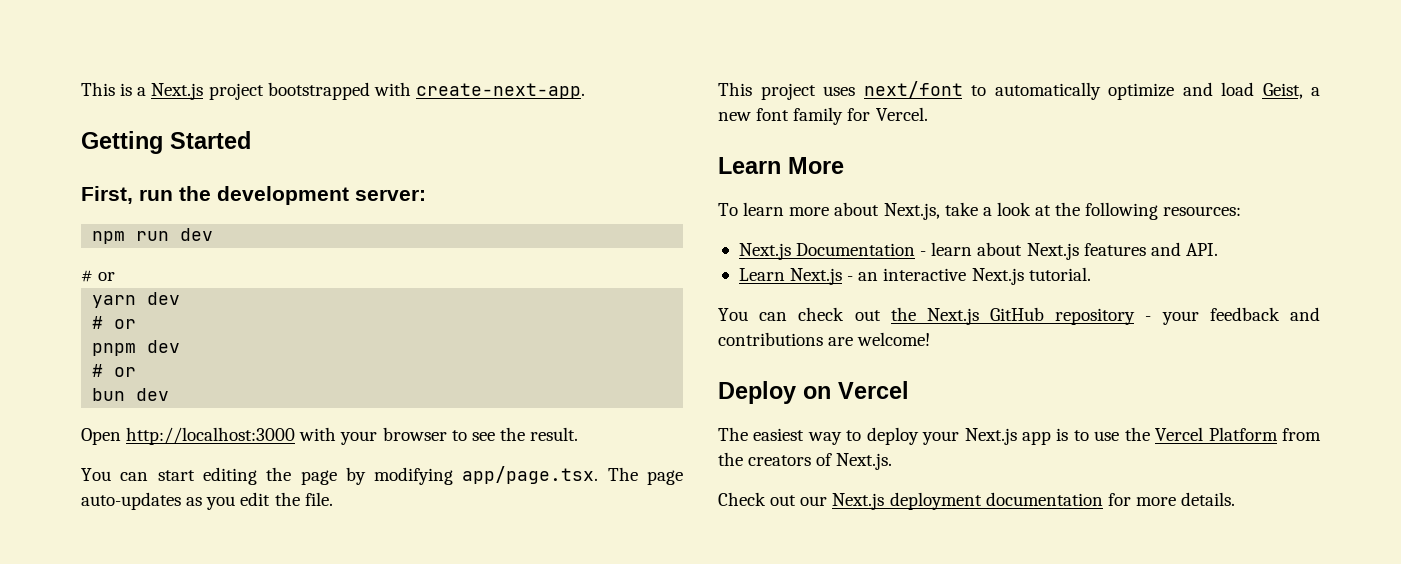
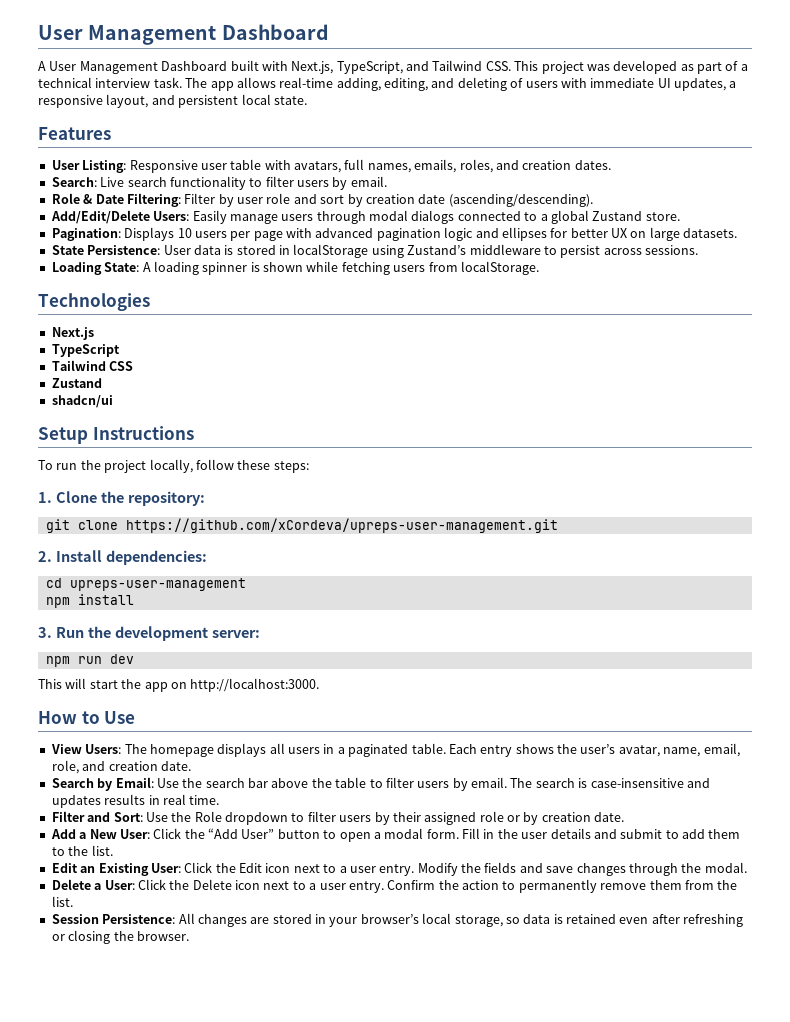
[81,82,585,100] [81,131,251,154] [81,186,173,204] This is a Next.js project bootstrapped with create-next-app. // Getting Started // First, run -> [38,24,329,45] [38,60,748,74] [38,77,737,91] [38,94,307,108] [38,127,111,140] [51,159,611,173] [51,176,387,190] [51,193,593,207] [50,210,680,224] [51,227,738,241] [51,244,698,258] [51,261,539,275] [38,293,150,311] [51,327,94,340] [51,344,120,357] [51,360,134,371] [51,378,102,388] [51,395,113,408] [38,426,194,444] [38,459,309,473] [38,491,205,506] [45,518,558,533] [38,550,207,565] [45,578,246,591] [45,594,134,608] [38,627,84,638] User Management Dashboard // A User Management Dashboard built with Next.js, TypeScript, and Tailwind CSS. This project was developed as part of a technical interview task. The app allows real-time adding, editing, and deleting of users with immediate UI updates, a responsive layout, and persistent local state. // Features // User Listing: Responsive user table with avatars, full names, emails, roles, and creation dates. // Search: Live search functionality to filter users by email. // Role & Date Filtering: Filter by user role and sort by creation date (ascending/descending). // Add/Edit/Delete Users: Easily manage users through modal dialogs connected to a global Zustand store. // Pagination: Displays 10 users per page with advanced pagination logic and ellipses for better UX on large datasets. // State Persistence: User data is stored in localStorage using Zustand’s middleware to persist across sessions. // Loading State: A loading spinner is shown while fetching users from localStorage. // Technologies // Next.js // TypeScript // Tailwind CSS // Zustand // shadcn/ui // Setup Instructions // To run the project locally, follow these steps: // 1. Clone the repository: // git clone https://github.com/xCordeva/upreps-user-management.git // 2. Install dependencies: // cd upreps-user-management // npm install // 3. Run
[81,270,116,282] [92,292,181,308] [92,316,137,329] [92,340,181,356] [92,364,137,377] [92,388,170,401] [81,427,579,445] [81,466,683,485] [81,492,333,510] [718,81,1320,100] [718,107,928,125] [718,157,844,174] [718,202,1242,220] [738,242,1218,260] [738,267,1091,285] [718,307,1320,325] [718,332,931,346] [718,381,909,404] [718,427,1321,445] [718,452,893,470] [718,492,1236,510] # or // yarn dev // # or // pnpm dev // # or // bun dev // Open http://localhost:3000 with your browser to see the result. // You can start editing the page by modifying app/page.tsx. The page auto-updates as you edit the file. // This project uses next/font to automatically optimize and load Geist, a new font family for Vercel. // Learn More // To learn more about Next.js, take a look at the following resources: // Next.js Documentation - learn about Next.js features and API. // Learn Next.js - an interactive Next.js tutorial. // You can check out the Next.js GitHub repository - your feedback and contributions are welcome! // Deploy on Vercel // The easiest way to deploy your Next.js app is to use the Vercel Platform from the creators of Next.js. // Check out our Next.js deployment documentation for more details. -> [38,678,320,692] [38,711,136,724] [50,743,740,757] [51,760,191,774] [51,777,710,791] [51,794,220,808] [51,811,625,825] [50,828,741,842] [51,845,113,856] [51,862,747,876] [51,879,738,893] [51,896,73,907] [51,913,744,927] [51,930,189,944] This will start the app on http://localhost:3000. // How to Use // View Users: The homepage displays all users in a paginated table. Each entry shows the user’s avatar, name, email, role, and creation date. // Search by Email: Use the search bar above the table to filter users by email. The search is case-insensitive and updates results in real time. // Filter and Sort: Use the Role dropdown to filter users by their assigned role or by creation date. // Add a New User: Click the “Add User” button to open a modal form. Fill in the user details and submit to add them to the list. // Edit an Existing User: Click the Edit icon next to a user entry. Modify the fields and save changes through the modal. // Delete a User: Click the Delete icon next to a user entry. Confirm the action to permanently remove them from the list. // Session Persistence: All changes are stored in your browser’s local storage, so data is retained even after refreshing or closing the browser.

